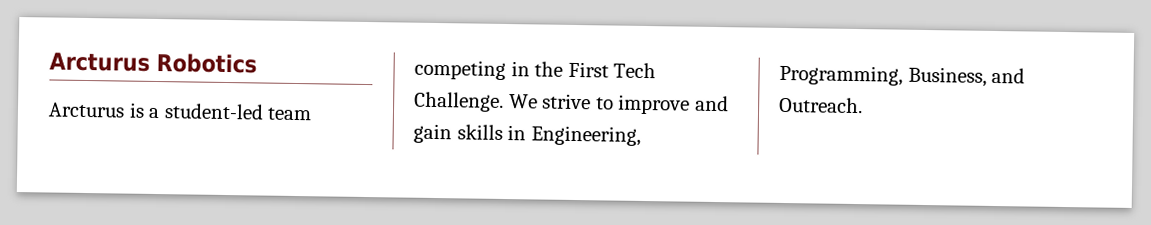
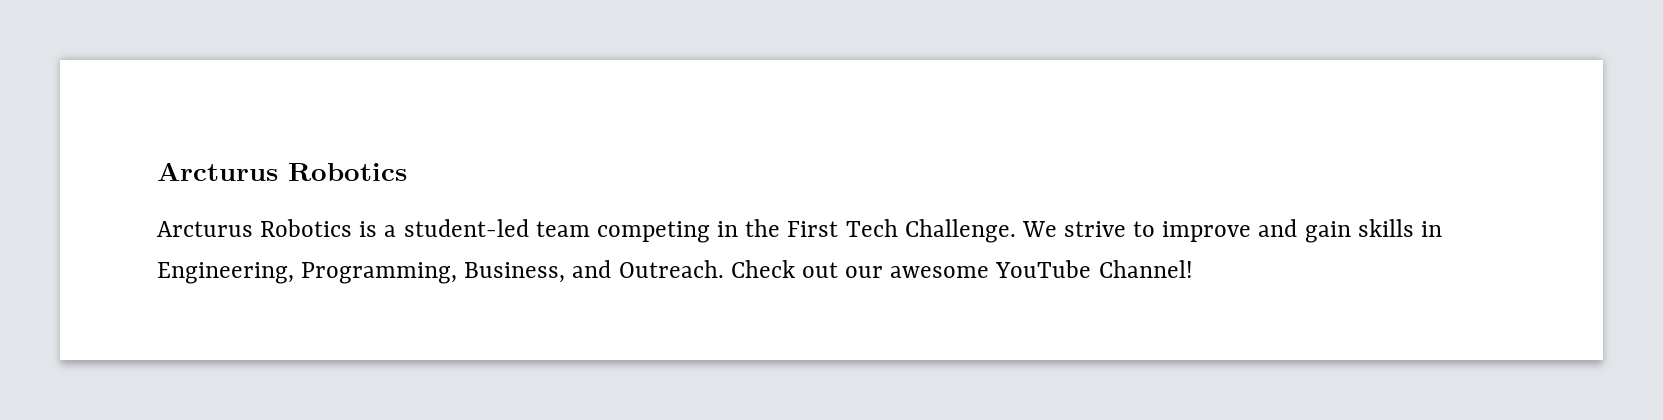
(125, 110) none -> [260,219,353,237] Robotics
(863, 105) none -> [730,260,1193,278] Check out our awesome YouTube Channel!

